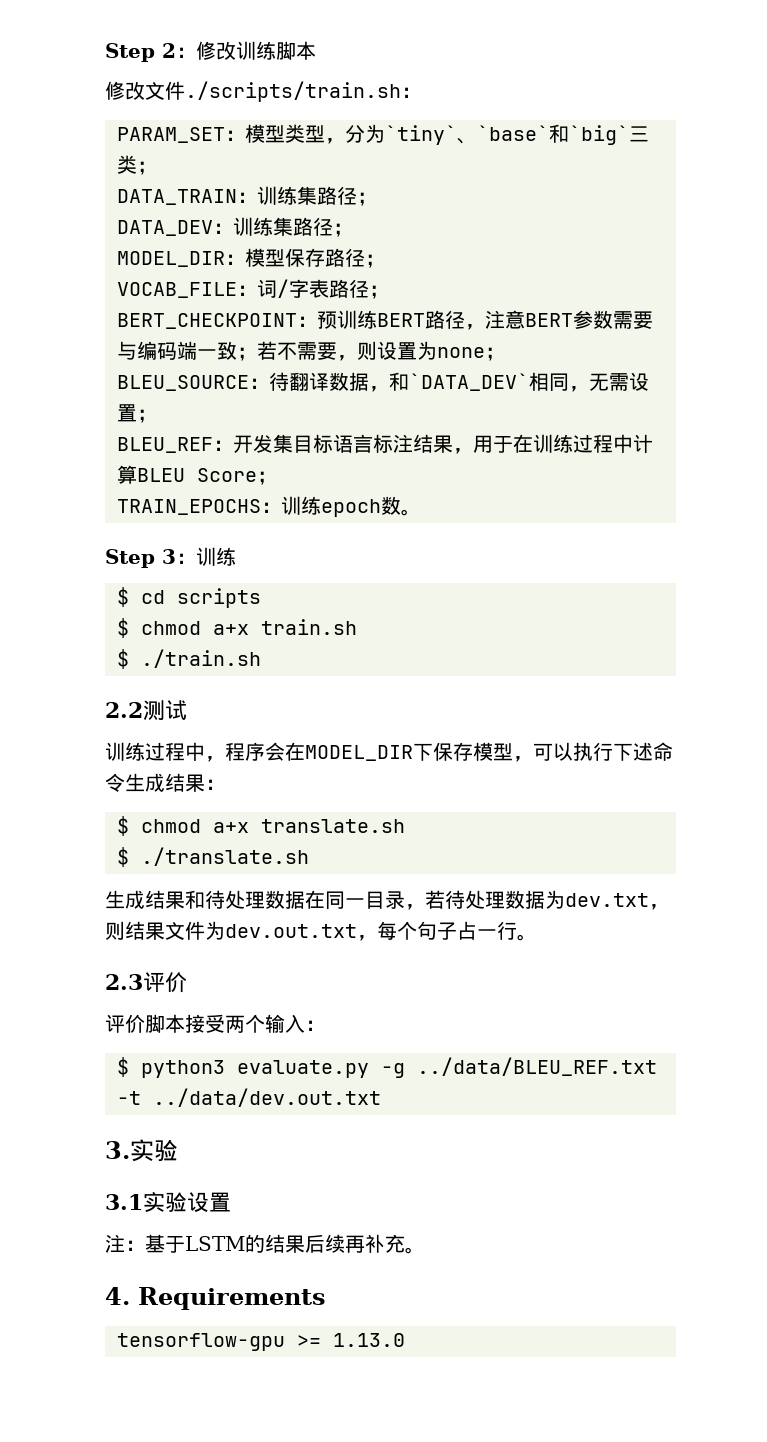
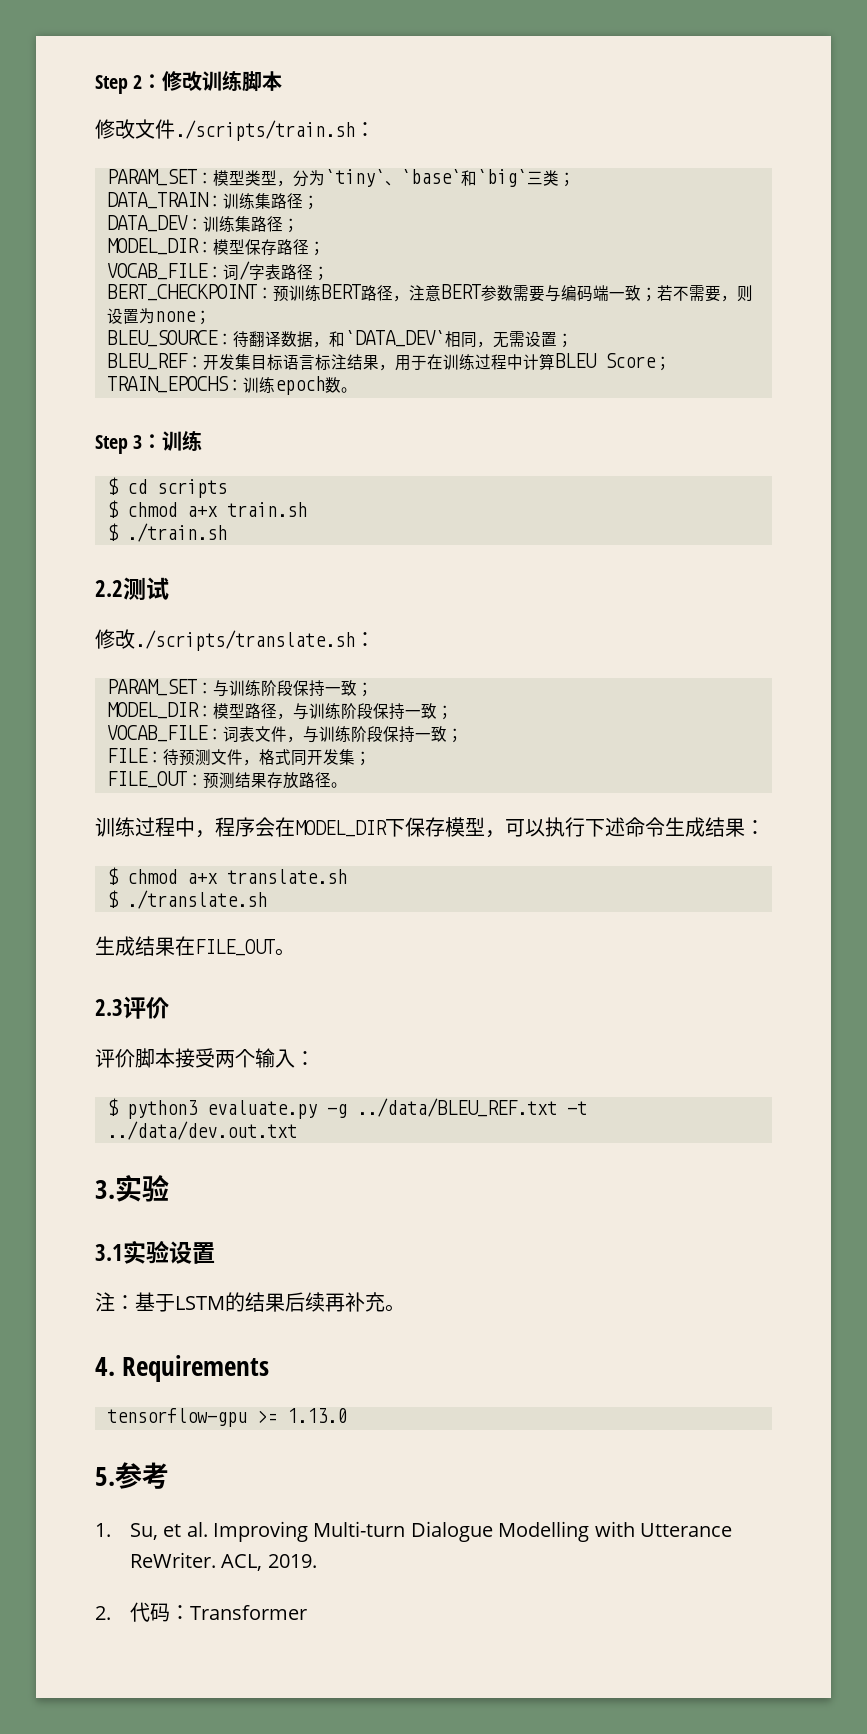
(187, 710) none -> [95,629,375,651] [107,679,373,697] [107,702,453,720] [107,725,463,743] [107,748,371,766] [107,771,347,789] // 修改./scripts/translate.sh： // PARAM_SET：与训练阶段保持一致； // MODEL_DIR：模型路径，与训练阶段保持一致； // VOCAB_FILE：词表文件，与训练阶段保持一致； // FILE：待预测文件，格式同开发集； // FILE_OUT：预测结果存放路径。
[185,890,669,910] [105,921,517,941] 和待处理数据在同一目录，若待处理数据为dev.txt，则结果文件为dev.out.txt，每个句子占一行 -> [175,936,275,956] 在FILE_OUT
(405, 1340) none -> [95,1462,169,1489] [95,1521,733,1542] [129,1552,317,1571] [95,1602,307,1622] // 5.参考 // 1. Su, et al. Improving Multi-turn Dialogue Modelling with Utterance ReWriter. ACL, 2019. // 2.代码：Transformer

